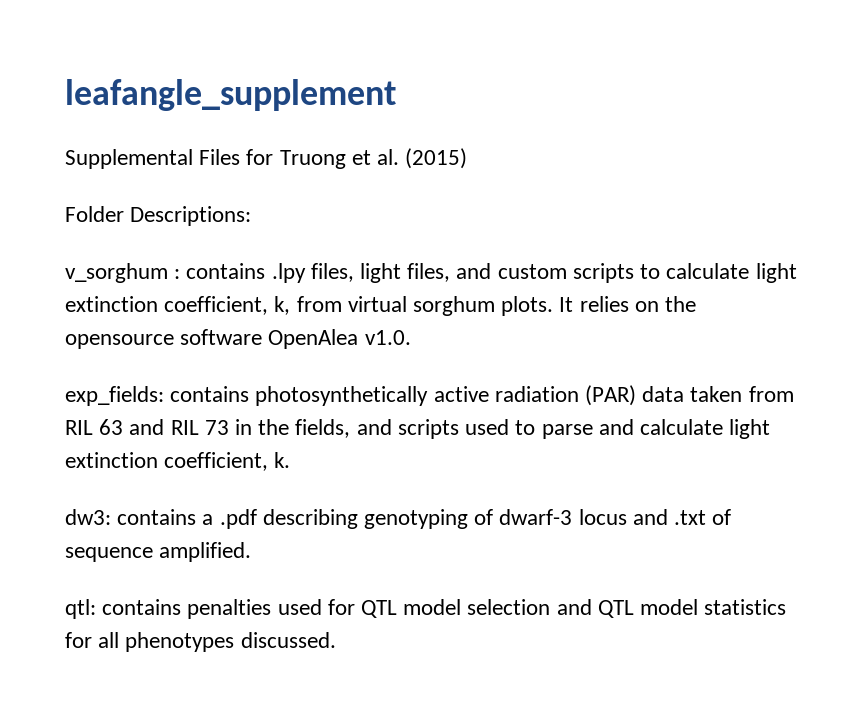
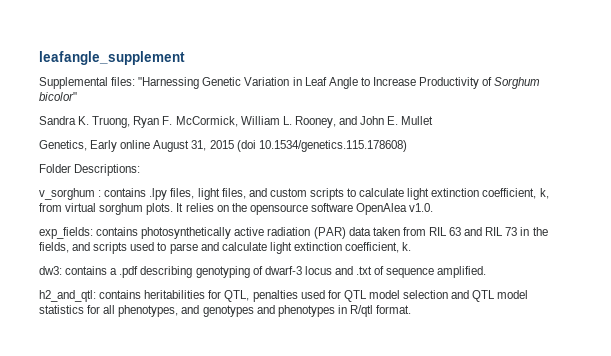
[199,148,468,169] Files for Truong et al. (2015) -> [111,77,541,89] [39,92,77,101] [39,116,434,128] [39,140,407,152] files: "Harnessing Genetic Variation in Leaf Angle to Increase Productivity of Sorghum bicolor" // Sandra K. Truong, Ryan F. McCormick, William L. Rooney, and John E. Mullet // Genetics, Early online August 31, 2015 (doi 10.1534/genetics.115.178608)
[65,599,182,619] qtl: contains -> [39,290,250,302] h2_and_qtl: contains heritabilities for QTL,
[125,632,336,652] phenotypes discussed. -> [118,305,412,317] phenotypes, and genotypes and phenotypes in R/qtl format.

